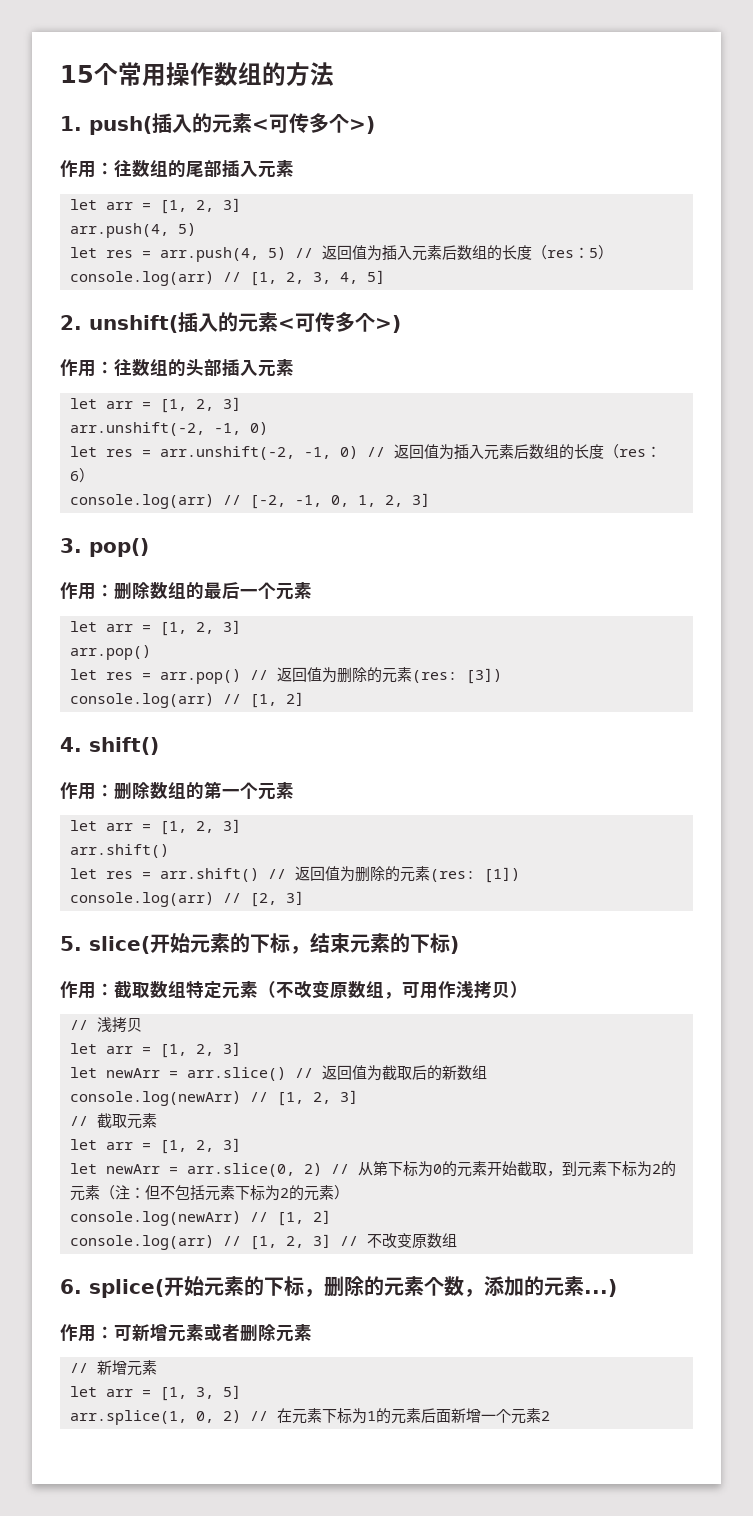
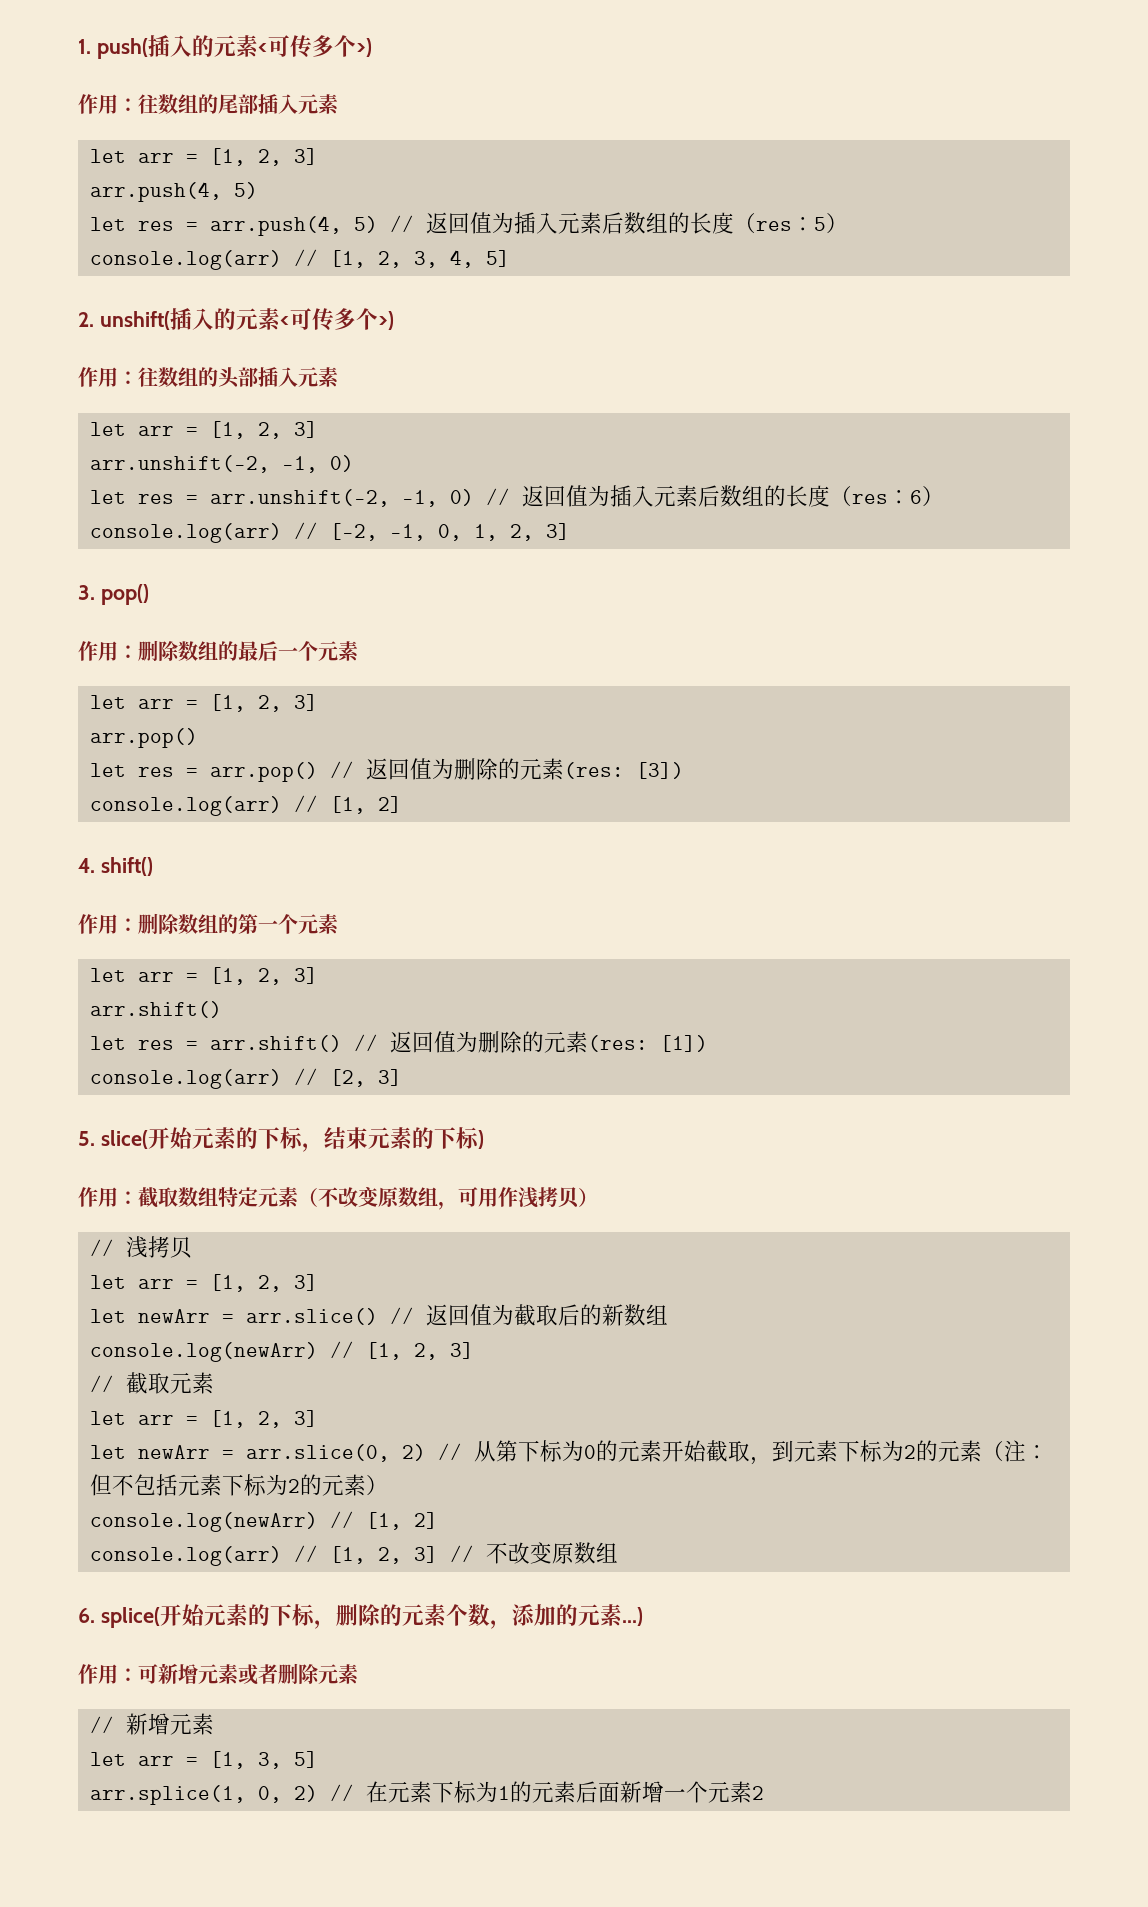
[60,62,334,86] 15个常用操作数组的方法 // -> (78, 46) none

